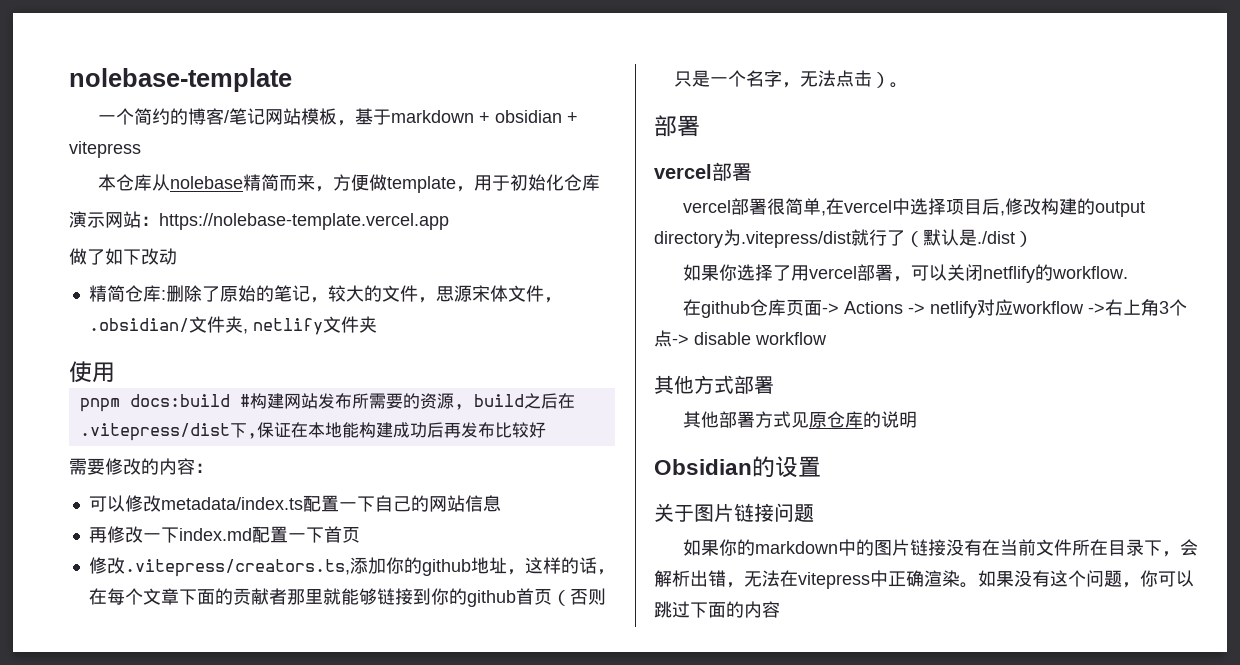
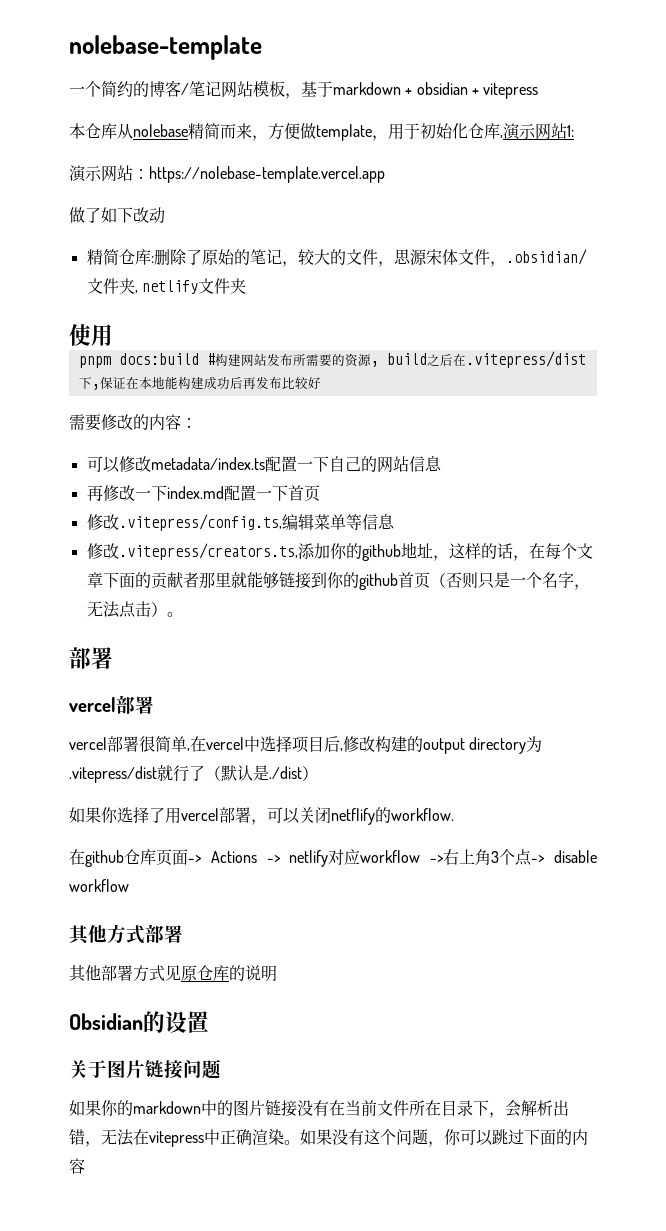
(600, 182) none -> [500,123,574,140] ,演示网站1:
(360, 535) none -> [86,514,395,531] // 修改.vitepress/config.ts,编辑菜单等信息

